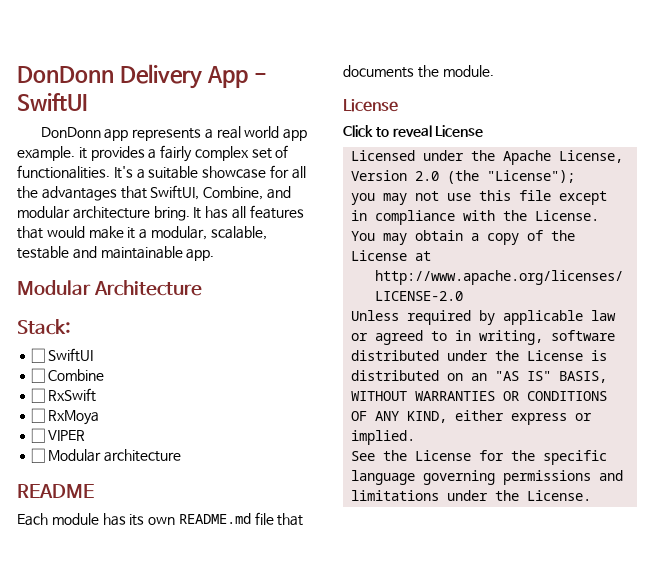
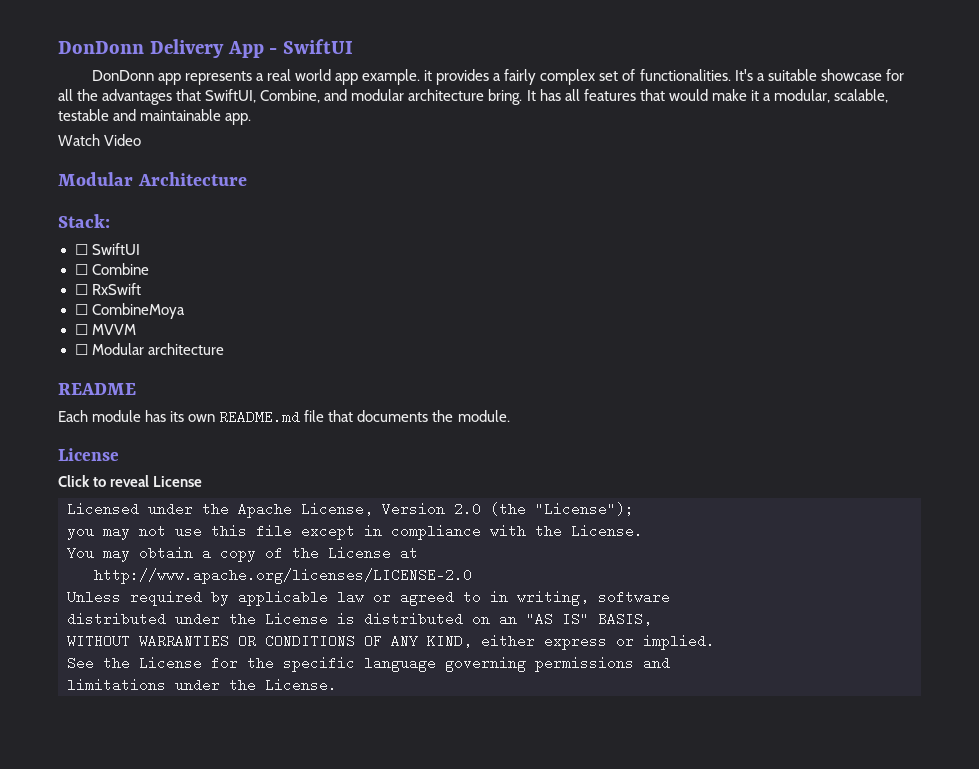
(215, 255) none -> [58,134,142,146] // Watch Video
[48,410,100,425] [31,428,86,443] RxMoya // ☐ VIPER -> [91,303,185,319] [74,324,136,335] CombineMoya // ☐ MVVM

